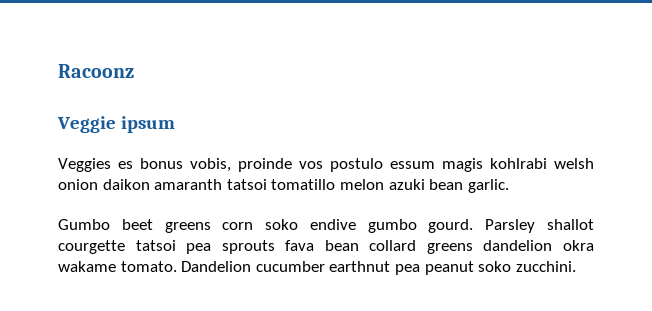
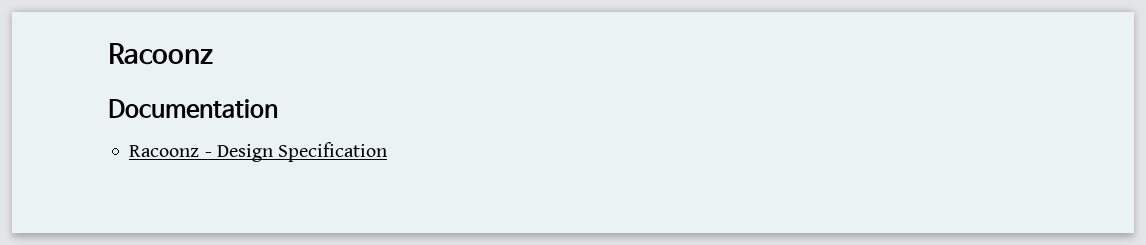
[57,116,176,133] [58,158,594,172] [58,179,509,193] [58,219,594,233] [58,240,594,254] [58,261,576,275] Veggie ipsum // Veggies es bonus vobis, proinde vos postulo essum magis kohlrabi welsh onion daikon amaranth tatsoi tomatillo melon azuki bean garlic. // Gumbo beet greens corn soko endive gumbo gourd. Parsley shallot courgette tatsoi pea sprouts fava bean collard greens dandelion okra wakame tomato. Dandelion cucumber earthnut pea peanut soko zucchini. -> [108,99,278,118] [129,142,388,162] Documentation // Racoonz - Design Specification

